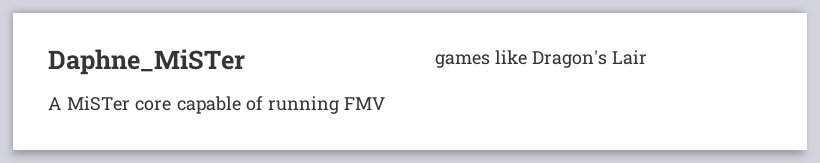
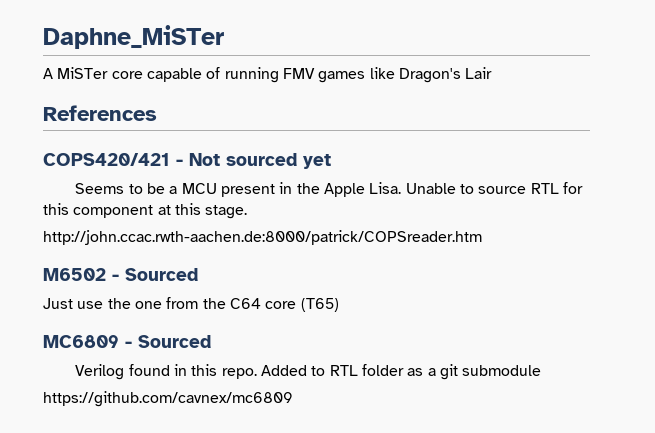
(647, 57) none -> [43,105,157,121] [43,153,331,169] [75,182,583,197] [43,203,248,219] [43,230,482,245] [43,268,198,281] [43,297,339,312] [43,335,211,348] [75,364,542,380] [43,391,293,407] // References // COPS420/421 - Not sourced yet // Seems to be a MCU present in the Apple Lisa. Unable to source RTL for this component at this stage. // http://john.ccac.rwth-aachen.de:8000/patrick/COPSreader.htm // M6502 - Sourced // Just use the one from the C64 core (T65) // MC6809 - Sourced // Verilog found in this repo. Added to RTL folder as a git submodule // https://github.com/cavnex/mc6809

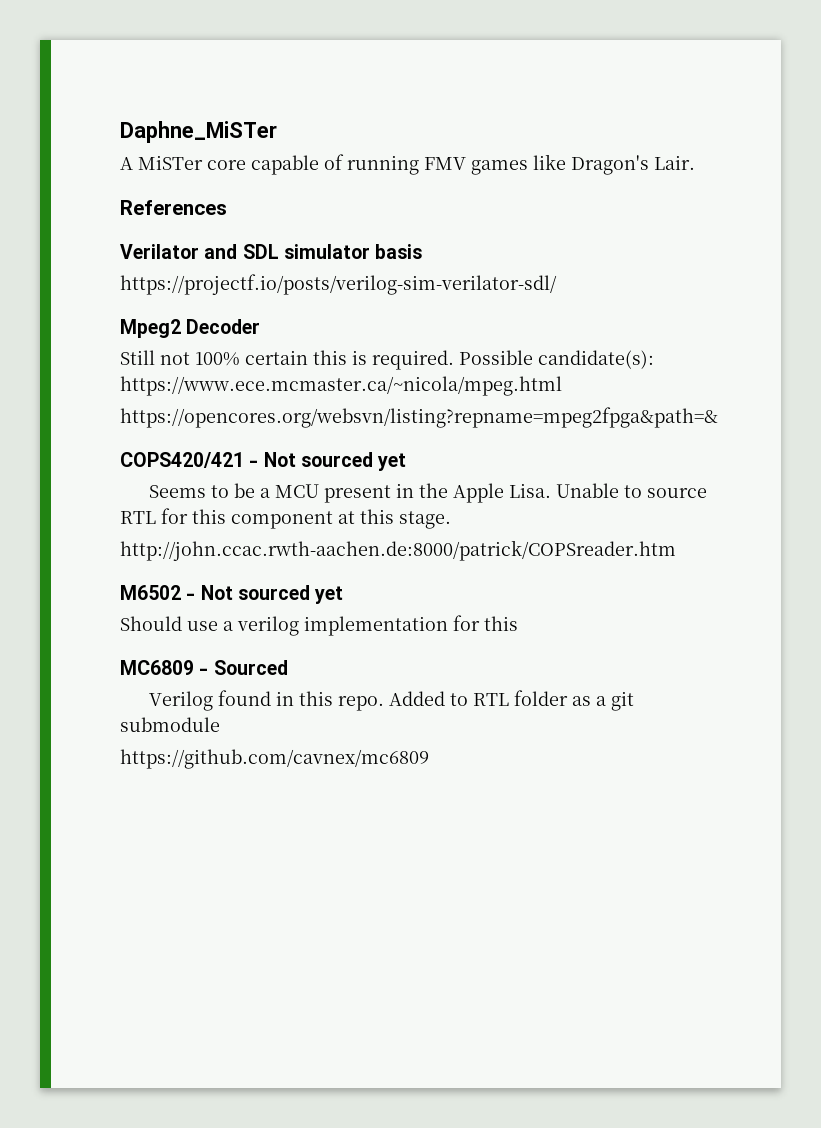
[465,67,493,79] Lair -> [654,155,695,170] Lair.
(157, 113) none -> [120,244,423,259] [120,274,557,295] [120,319,261,338] [120,350,654,370] [120,376,562,396] [120,407,718,428] // Verilator and SDL simulator basis // https://projectf.io/posts/verilog-sim-verilator-sdl/ // Mpeg2 Decoder // Still not 100% certain this is required. Possible candidate(s): https://www.ece.mcmaster.ca/~nicola/mpeg.html // https://opencores.org/websvn/listing?repname=mpeg2fpga&path=&
[125,268,198,281] [43,297,339,312] Sourced // Just use the one from the C64 core (T65) -> [200,585,344,604] [120,615,518,636] Not sourced yet // Should use a verilog implementation for this

